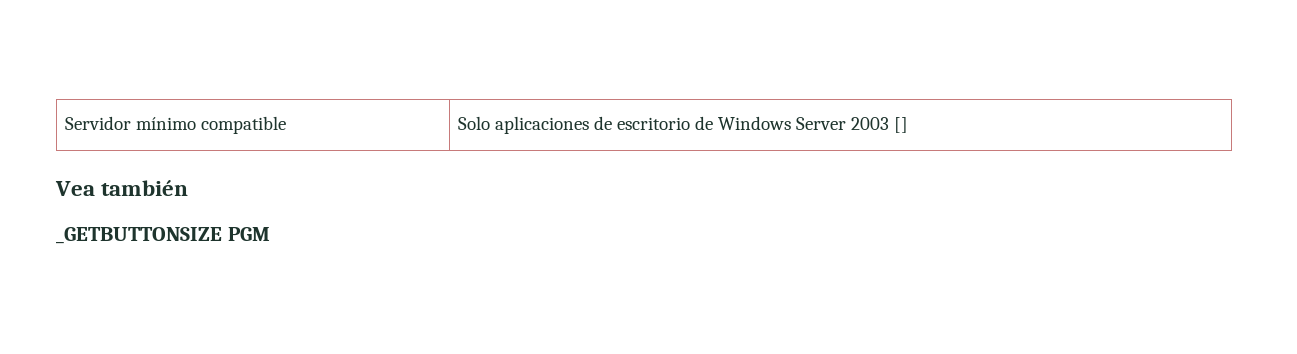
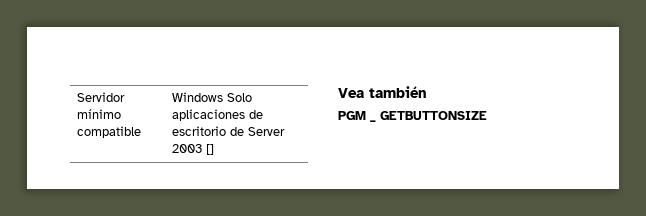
(286, 125) none -> [171,92,223,102] Windows
[717,116,791,130] Windows -> (244, 131) none
[56,227,270,244] _GETBUTTONSIZE PGM -> [338,111,366,120] [370,120,376,122] [380,111,487,120] PGM _ GETBUTTONSIZE

